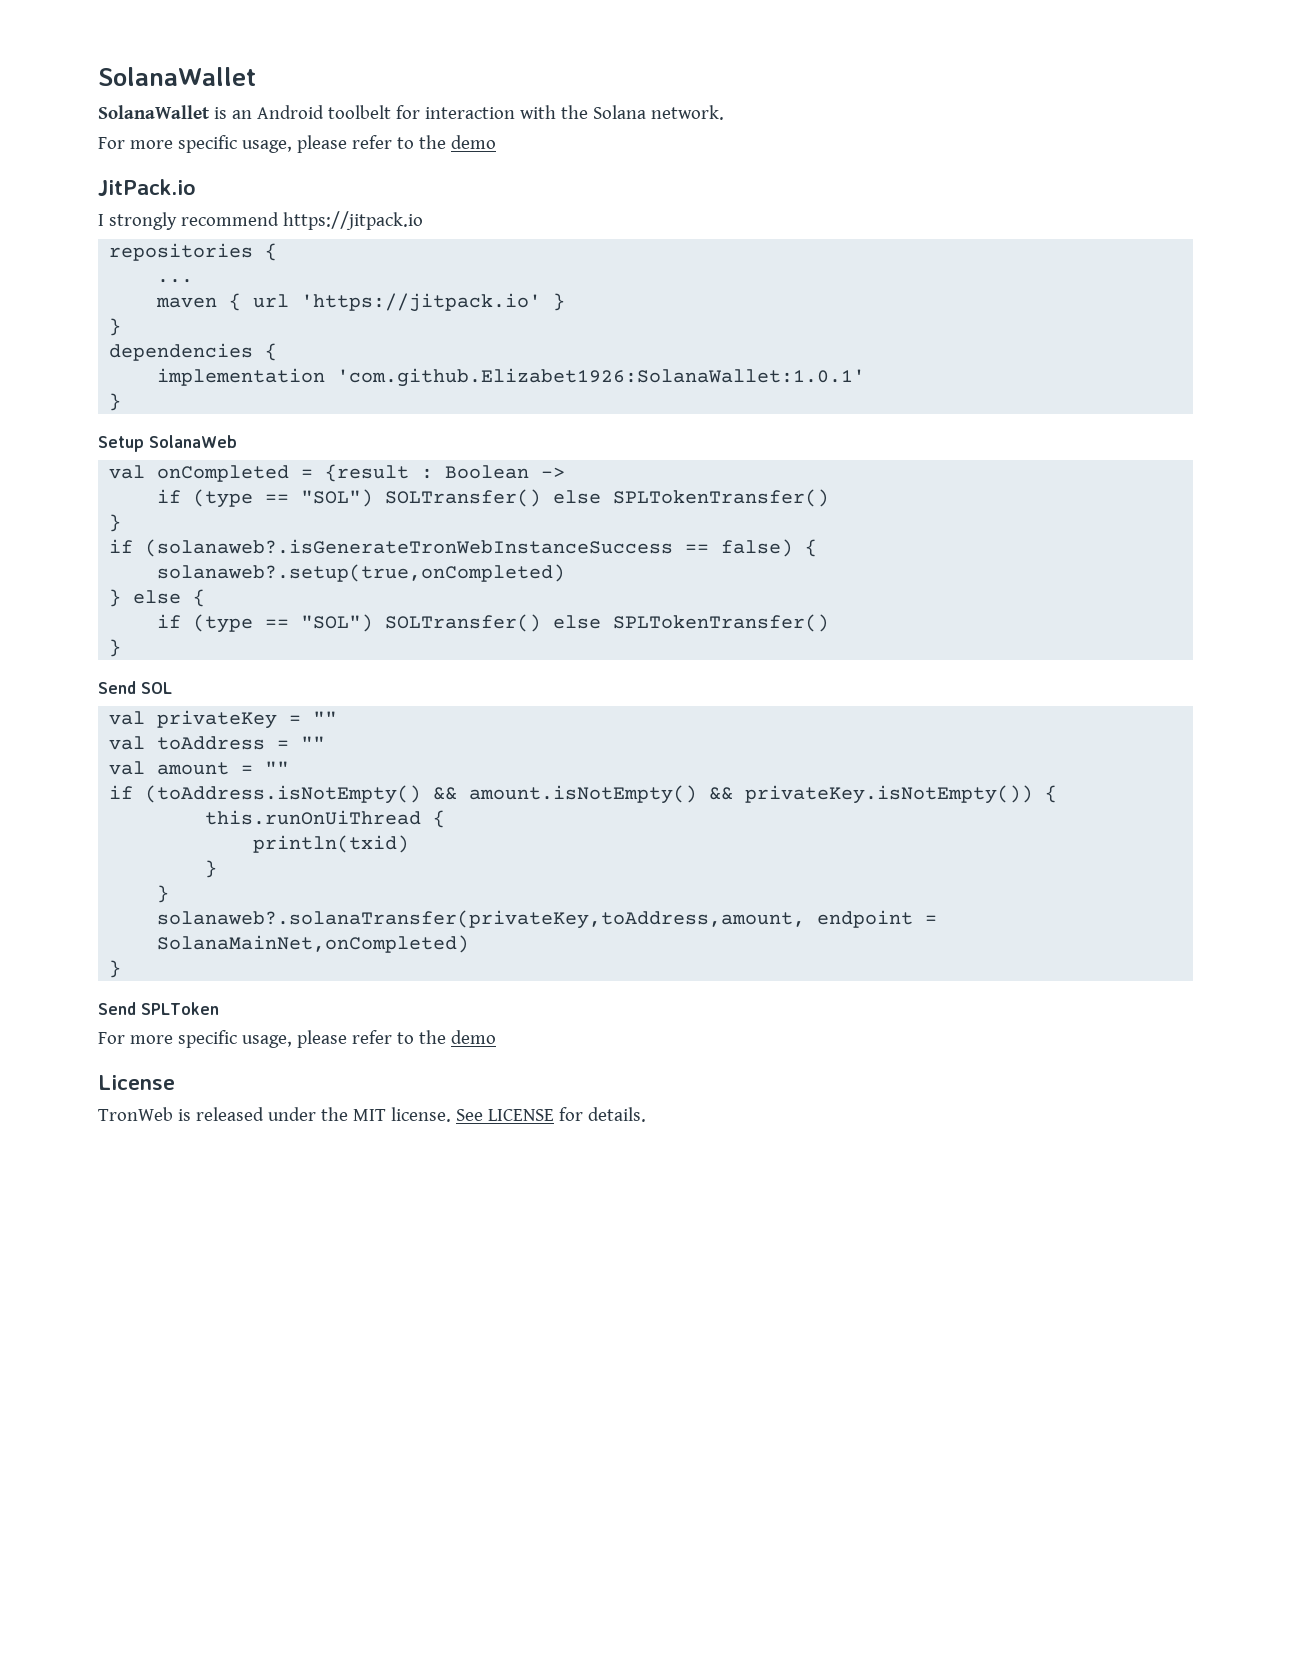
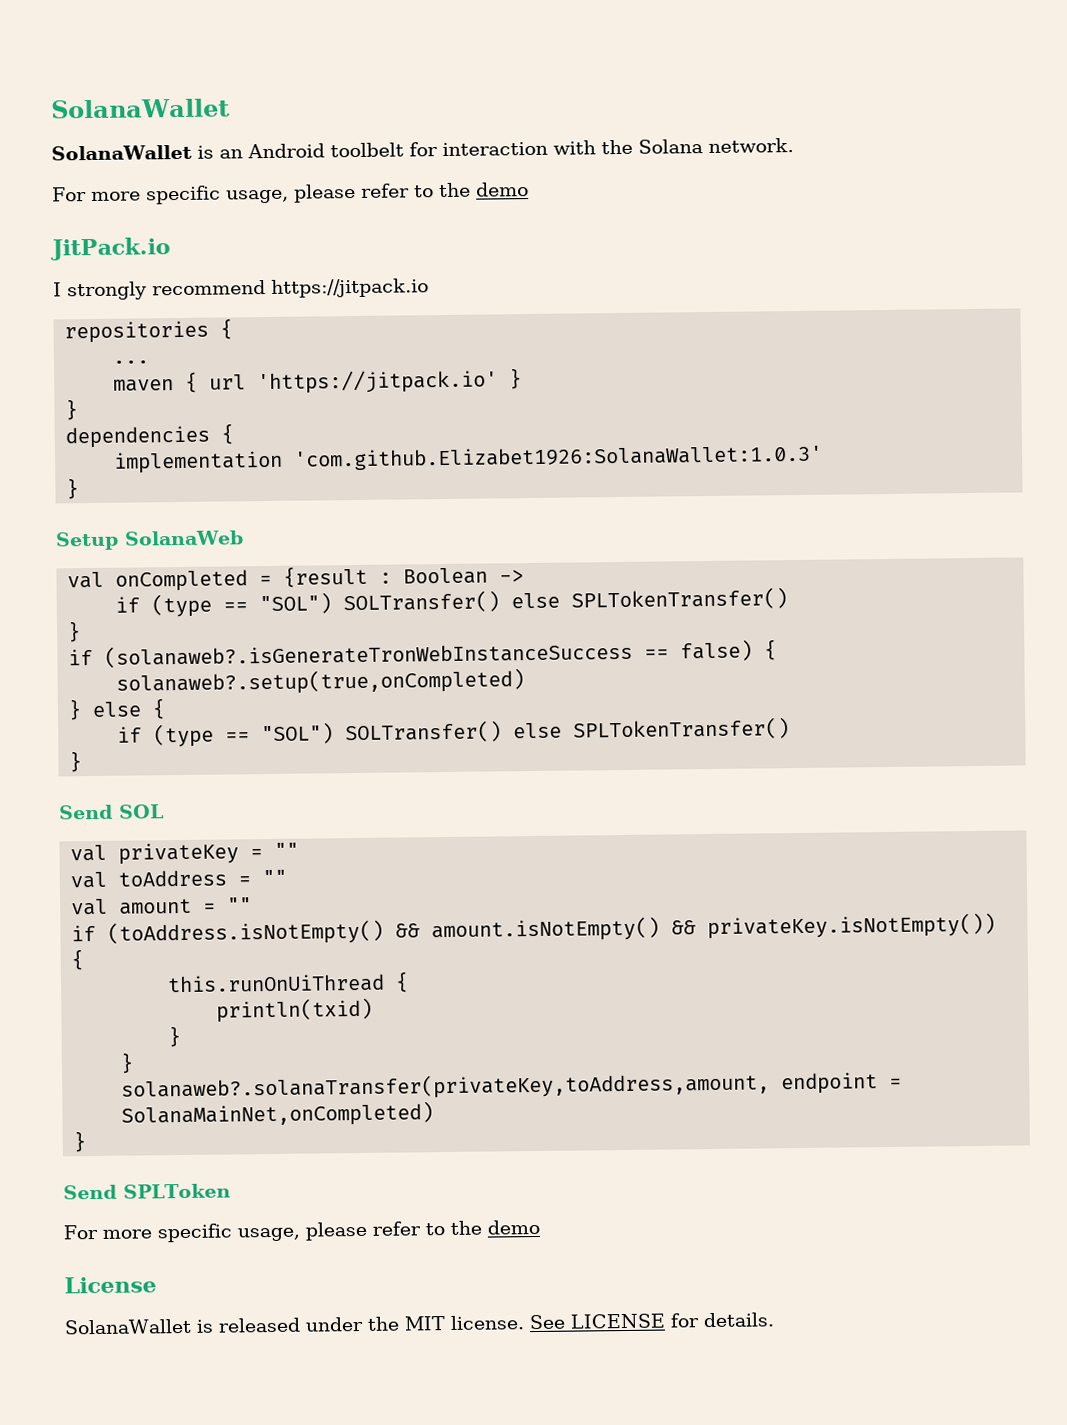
[337,368,866,387] 'com.github.Elizabet1926:SolanaWallet:1.0.1' -> [294,444,824,471] 'com.github.Elizabet1926:SolanaWallet:1.0.3'
[98,1107,173,1121] TronWeb -> [64,1318,192,1335] SolanaWallet

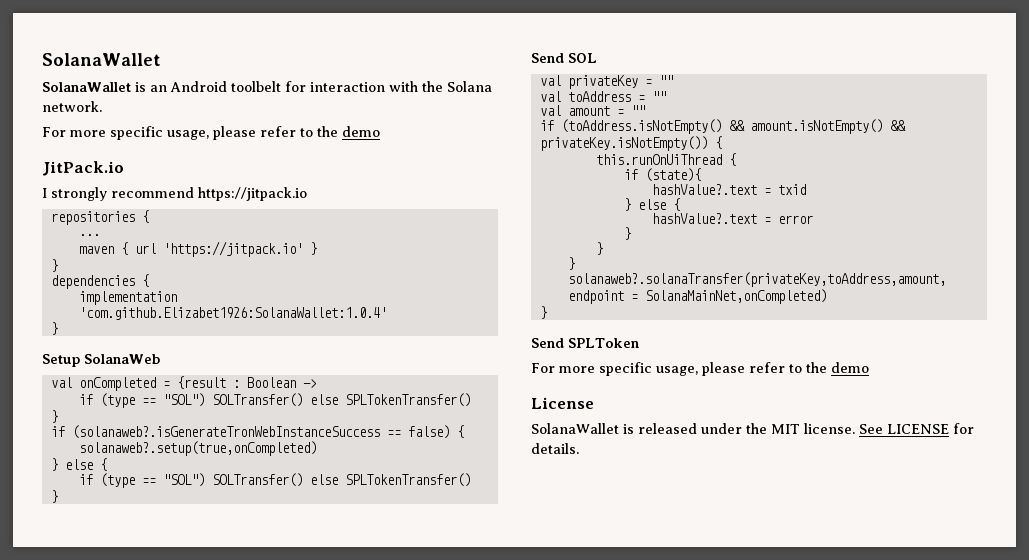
[294,444,824,471] 'com.github.Elizabet1926:SolanaWallet:1.0.3' -> [78,307,387,320] 'com.github.Elizabet1926:SolanaWallet:1.0.4'
[216,997,374,1023] println(txid) -> [623,168,701,182] [651,184,806,195] [623,198,680,211] [651,213,813,224] [623,227,631,240] if (state){ // hashValue?.text = txid // } else { // hashValue?.text = error // }

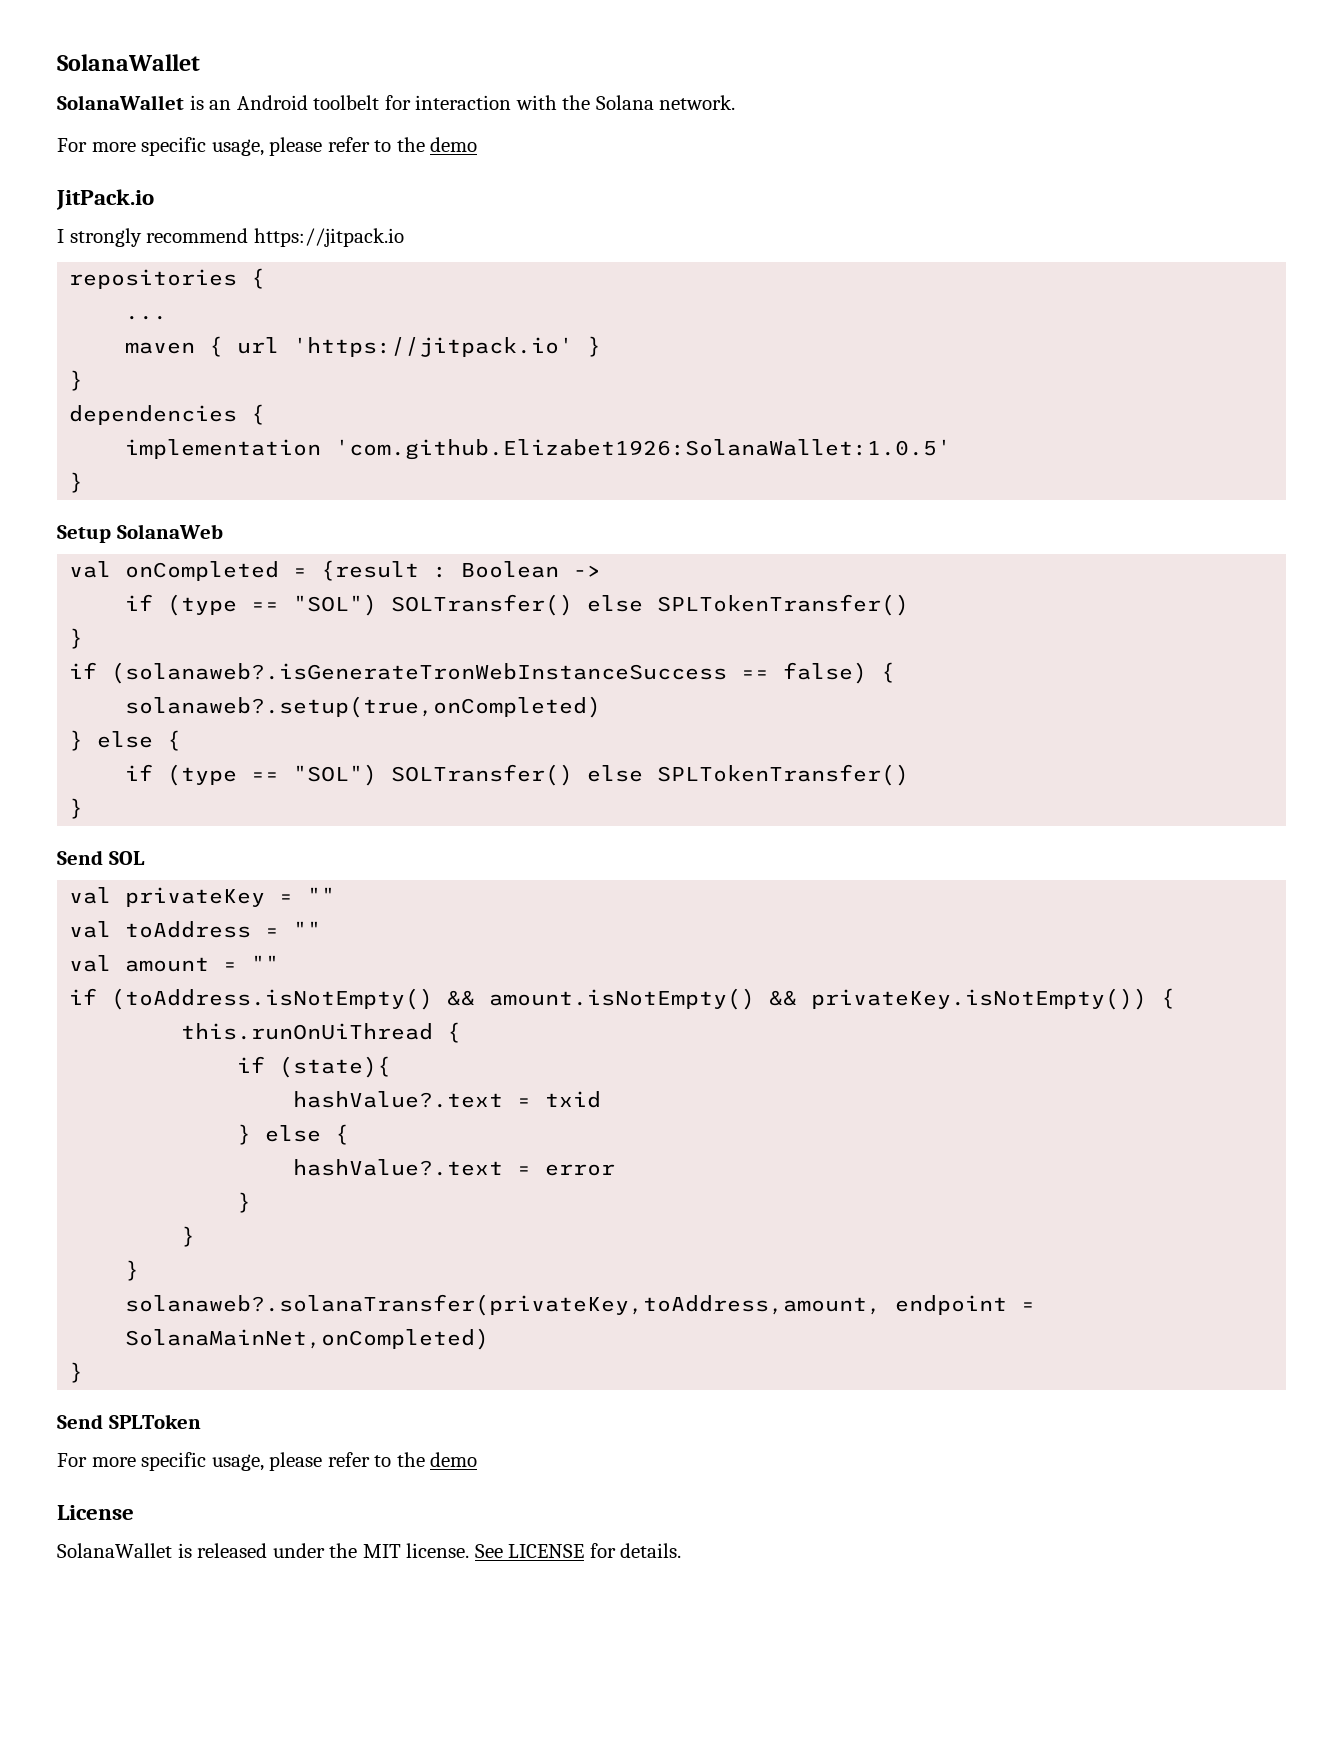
[78,307,387,320] 'com.github.Elizabet1926:SolanaWallet:1.0.4' -> [335,439,952,460] 'com.github.Elizabet1926:SolanaWallet:1.0.5'

